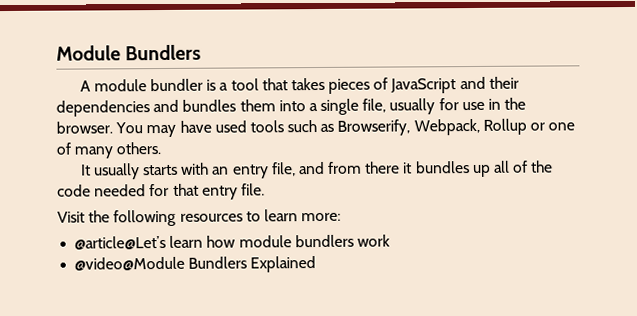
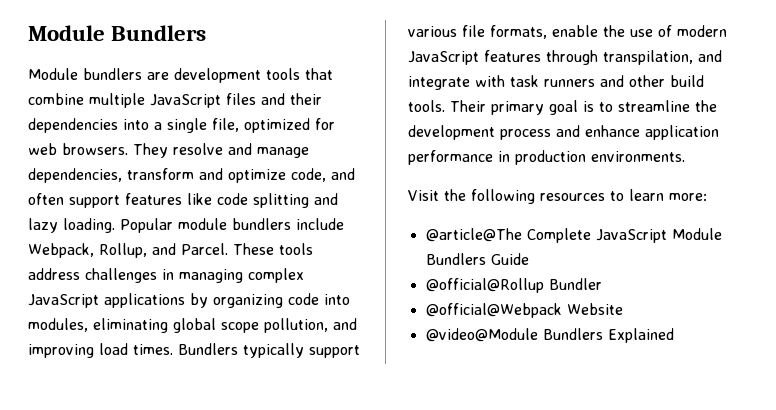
[79,76,519,94] [56,97,527,117] [56,118,576,138] [56,142,162,159] [80,160,554,180] [57,183,265,200] A module bundler is a tool that takes pieces of JavaScript and their dependencies and bundles them into a single file, usually for use in the browser. You may have used tools such as Browserify, Webpack, Rollup or one of many others. // It usually starts with an entry file, and from there it bundles up all of the code needed for that entry file. -> [28,68,333,83] [28,93,322,108] [28,118,335,133] [28,143,309,158] [28,168,355,183] [28,193,338,208] [28,218,344,233] [28,243,313,258] [28,268,304,283] [28,293,350,308] [28,318,357,333] [28,343,360,358] [408,25,727,39] [408,50,722,65] [408,75,704,90] [408,100,717,115] [408,125,719,140] [408,150,685,165] Module bundlers are development tools that combine multiple JavaScript files and their dependencies into a single file, optimized for web browsers. They resolve and manage dependencies, transform and optimize code, and often support features like code splitting and lazy loading. Popular module bundlers include Webpack, Rollup, and Parcel. These tools address challenges in managing complex JavaScript applications by organizing code into modules, eliminating global scope pollution, and improving load times. Bundlers typically support various file formats, enable the use of modern JavaScript features through transpilation, and integrate with task runners and other build tools. Their primary goal is to streamline the development process and enhance application performance in production environments.
[74,234,390,250] @article@Let’s learn how module bundlers work -> [425,228,722,243] [425,253,529,265] [425,278,602,293] [425,303,623,318] @article@The Complete JavaScript Module Bundlers Guide // @official@Rollup Bundler // @official@Webpack Website

